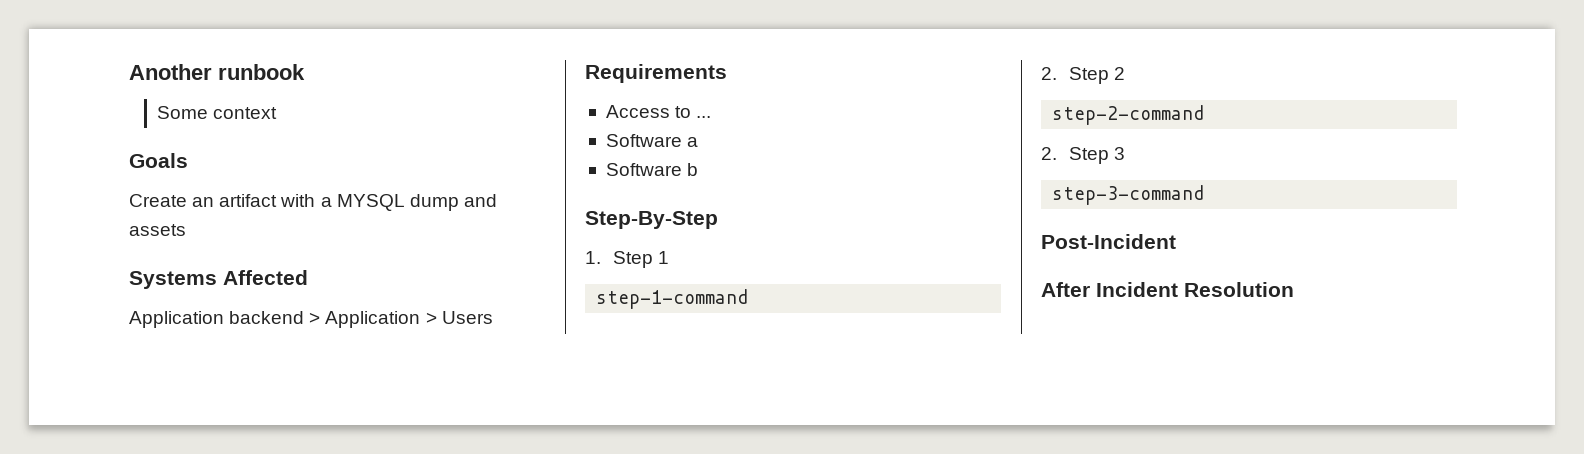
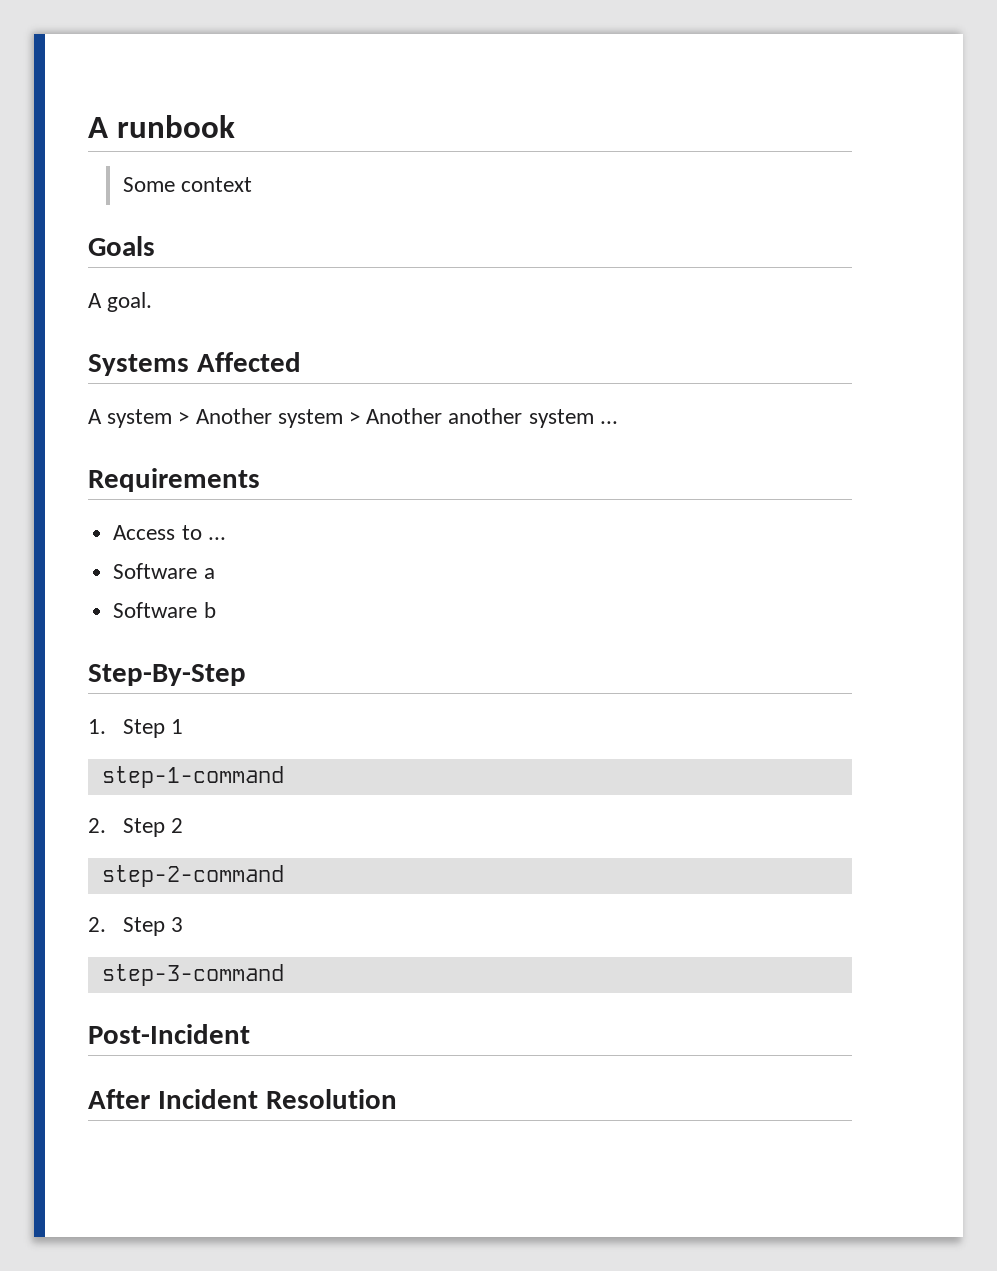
[129,64,212,80] Another -> [88,117,108,138] A
[129,194,497,211] [129,224,186,236] [129,270,308,289] [129,311,493,328] Create an artifact with a MYSQL dump and assets // Systems Affected // Application backend > Application > Users -> [88,292,153,312] [88,352,301,376] [88,408,618,428] A goal. // Systems Affected // A system > Another system > Another another system ...

